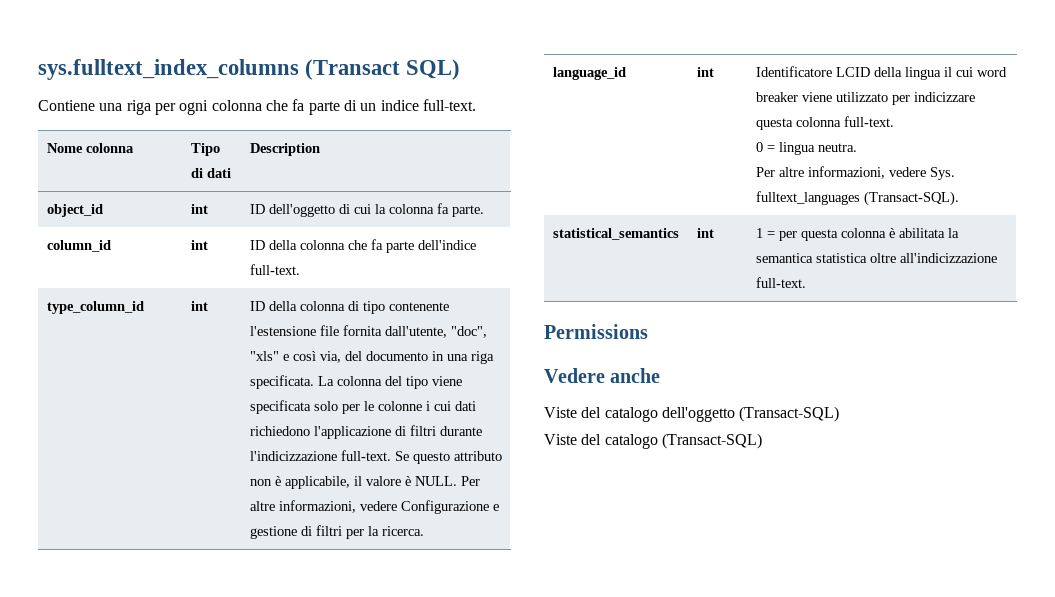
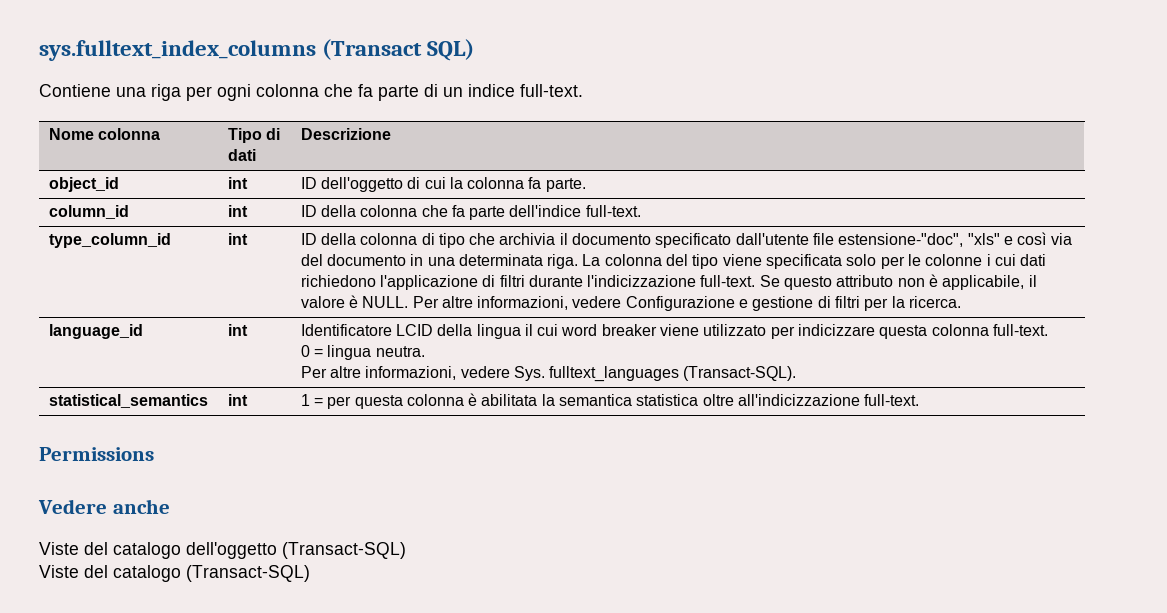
[249,143,320,156] Description -> [300,128,391,140] Descrizione
[388,302,449,311] [249,325,487,338] contenente l'estensione file fornita dall'utente, "doc", -> [469,233,964,248] che archivia il documento specificato dall'utente file estensione-"doc",
[319,351,341,363] via, -> [1050,233,1072,245] via
[470,351,494,364] [249,375,314,389] riga specificata. -> [458,254,579,269] determinata riga.

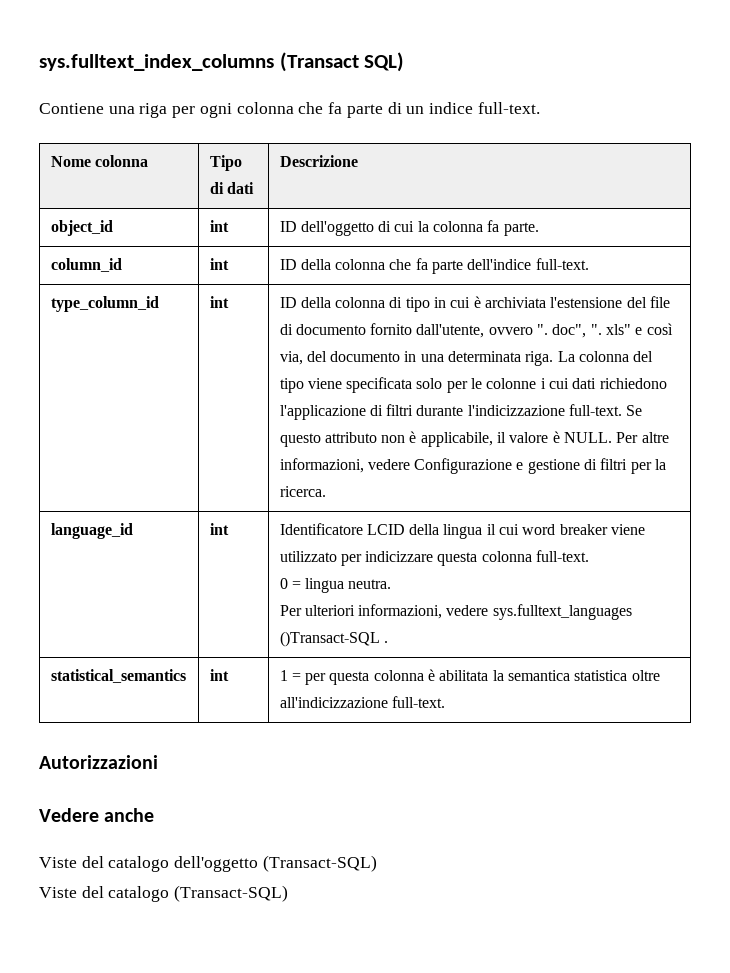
[469,233,1000,248] che archivia il documento specificato dall'utente file estensione-"doc", "xls" -> [434,296,671,308] [279,323,632,338] in cui è archiviata l'estensione del file di documento fornito dall'utente, ovvero ". doc", ". xls"
[1050,233,1072,245] via -> [279,351,303,365] via,
[329,366,797,382] altre informazioni, vedere Sys. fulltext_languages (Transact-SQL). -> [304,604,632,620] [279,631,388,647] ulteriori informazioni, vedere sys.fulltext_languages ()Transact-SQL .
[39,447,154,461] Permissions -> [39,755,158,769] Autorizzazioni

